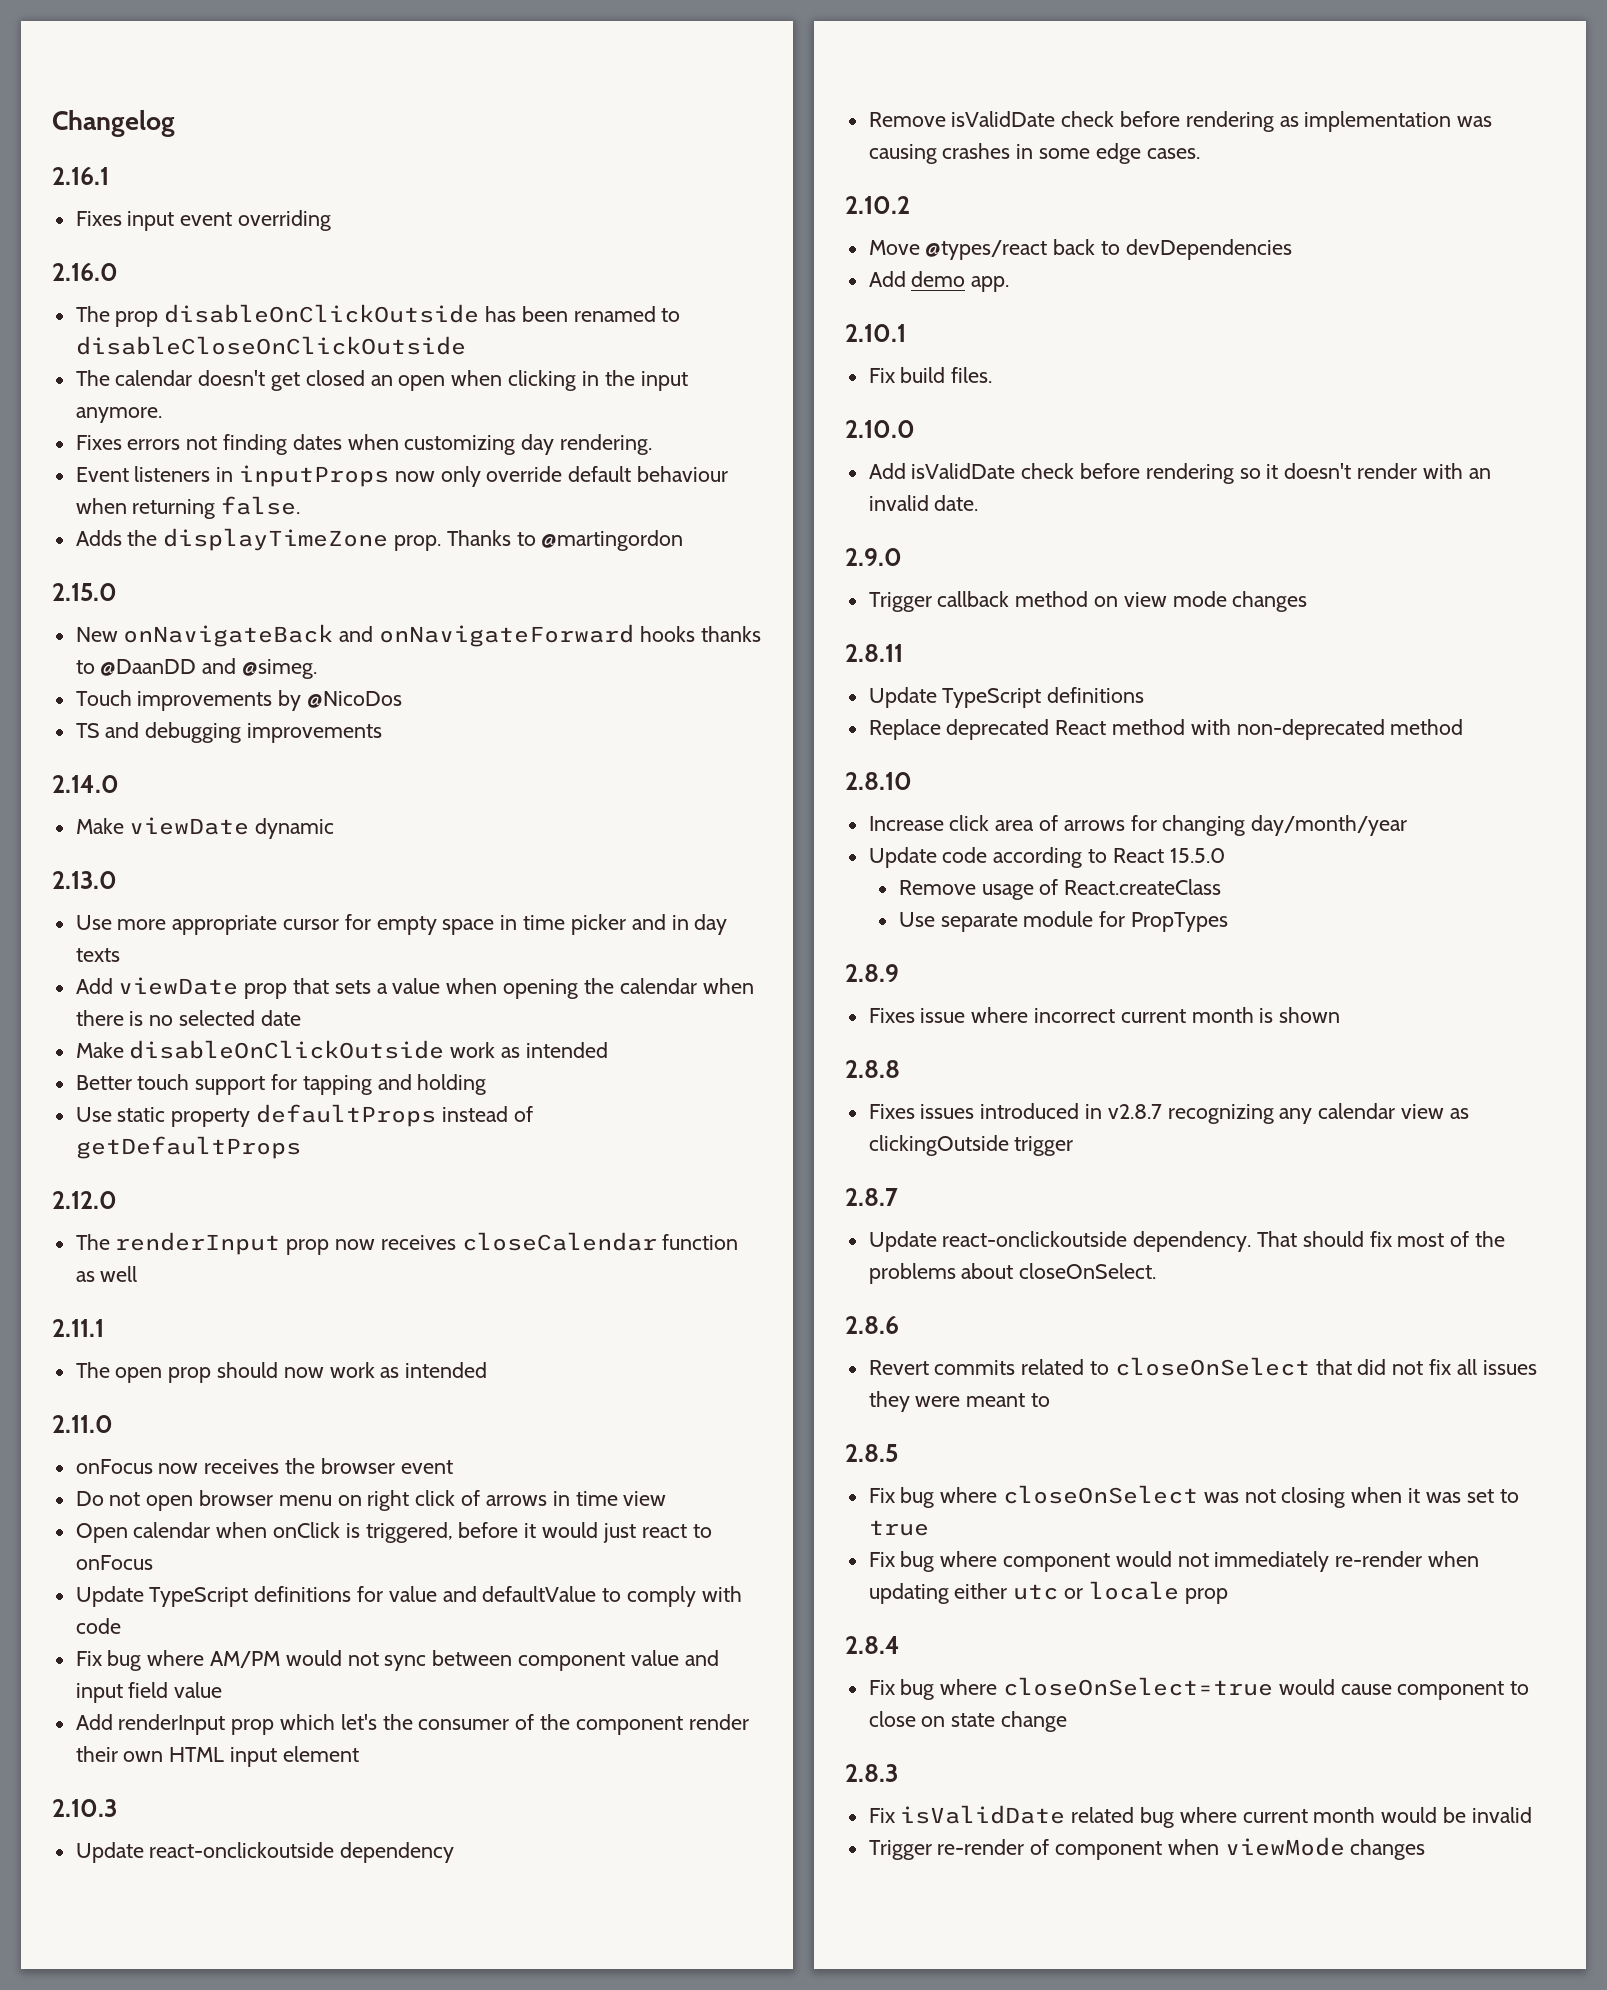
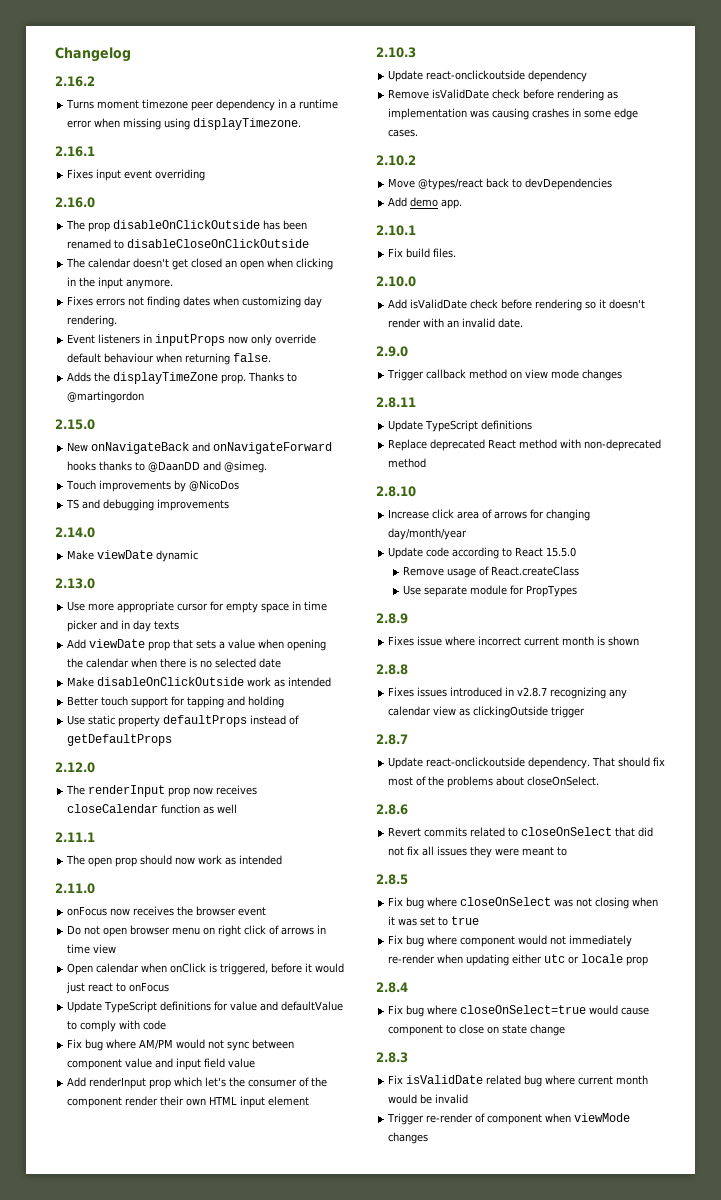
(175, 123) none -> [55,76,95,87] [66,99,339,111] [67,118,302,130] // 2.16.2 // Turns moment timezone peer dependency in a runtime error when missing using displayTimezone.

